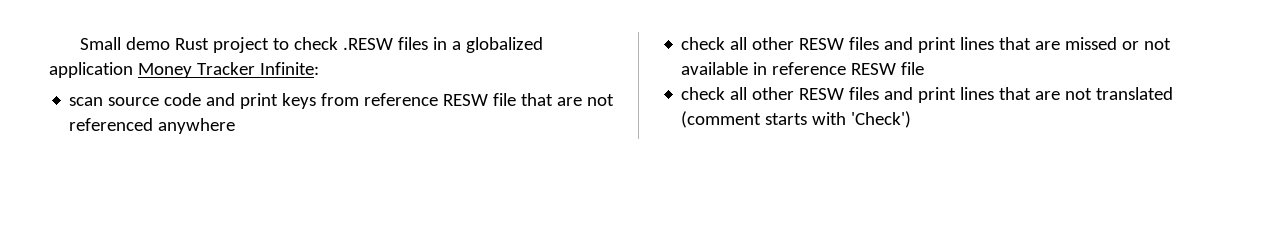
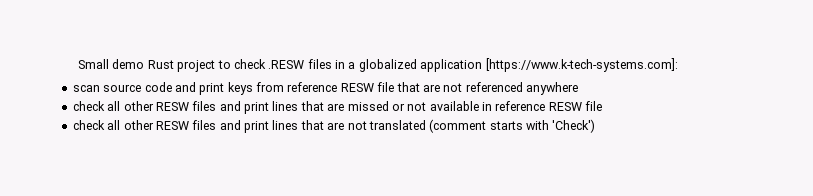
[137,62,319,78] Money Tracker Infinite: -> [485,58,678,72] [https://www.k-tech-systems.com]:

